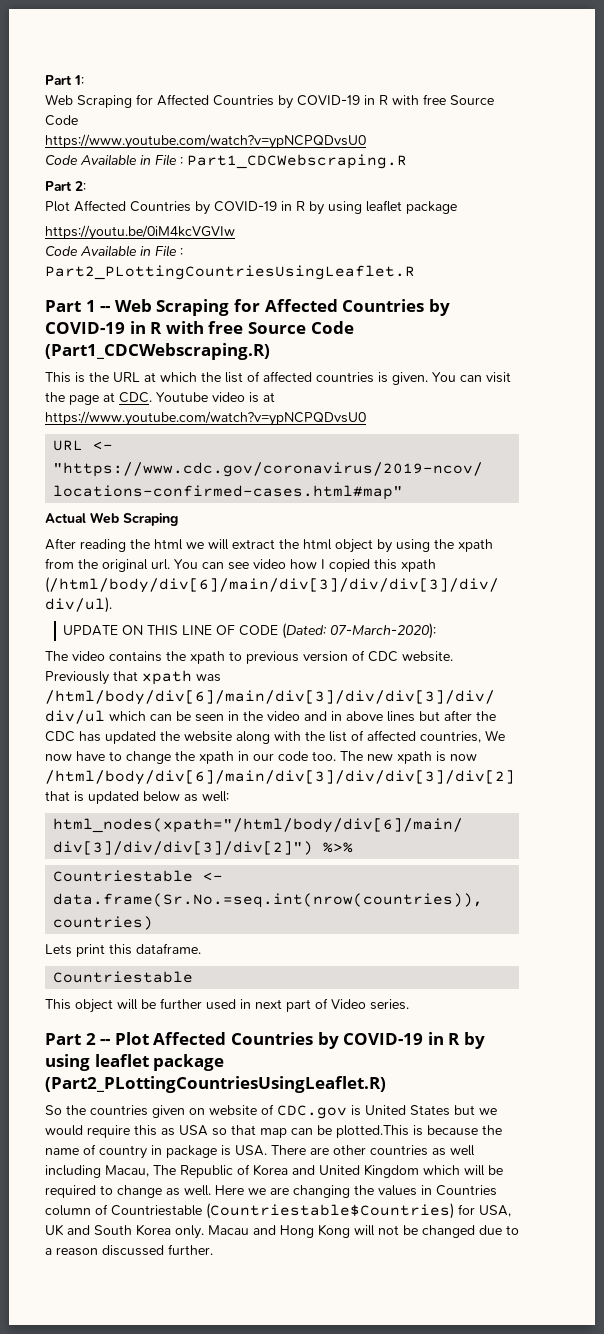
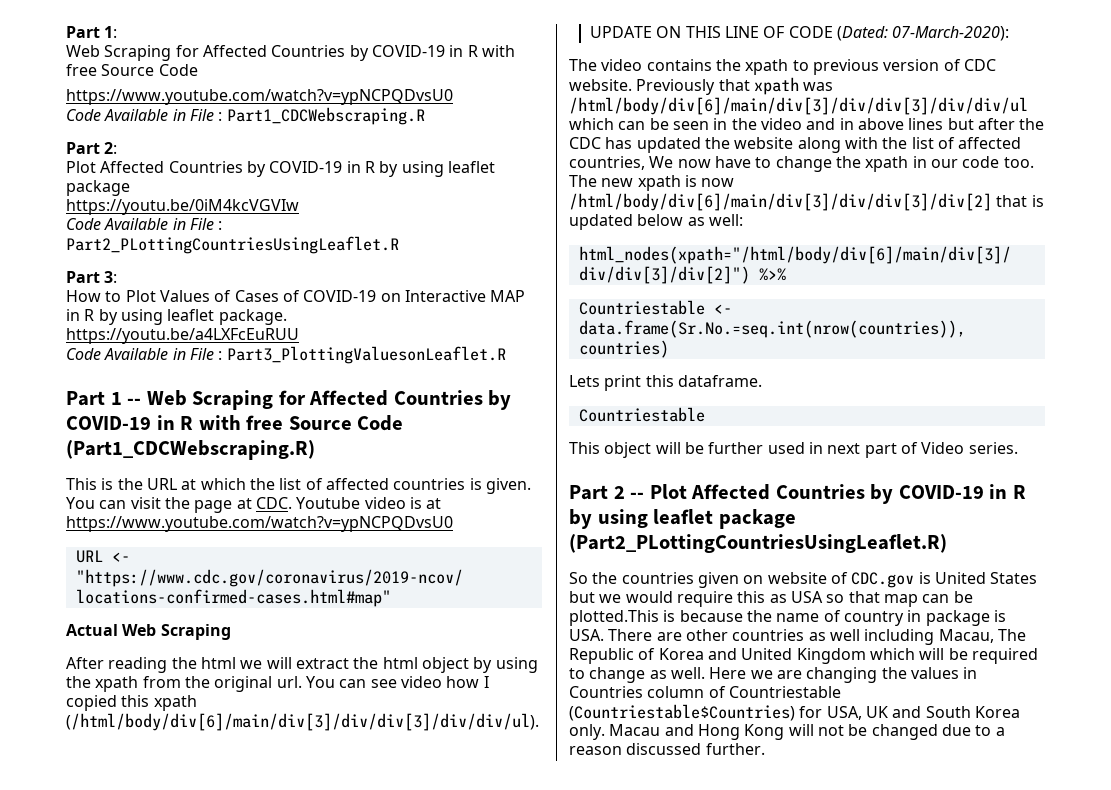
(415, 272) none -> [66,271,118,283] [66,290,526,302] [66,309,287,325] [66,328,299,344] [66,346,506,364] // Part 3: // How to Plot Values of Cases of COVID-19 on Interactive MAP in R by using leaflet package. // https://youtu.be/a4LXFcEuRUU // Code Available in File : Part3_PlottingValuesonLeaflet.R

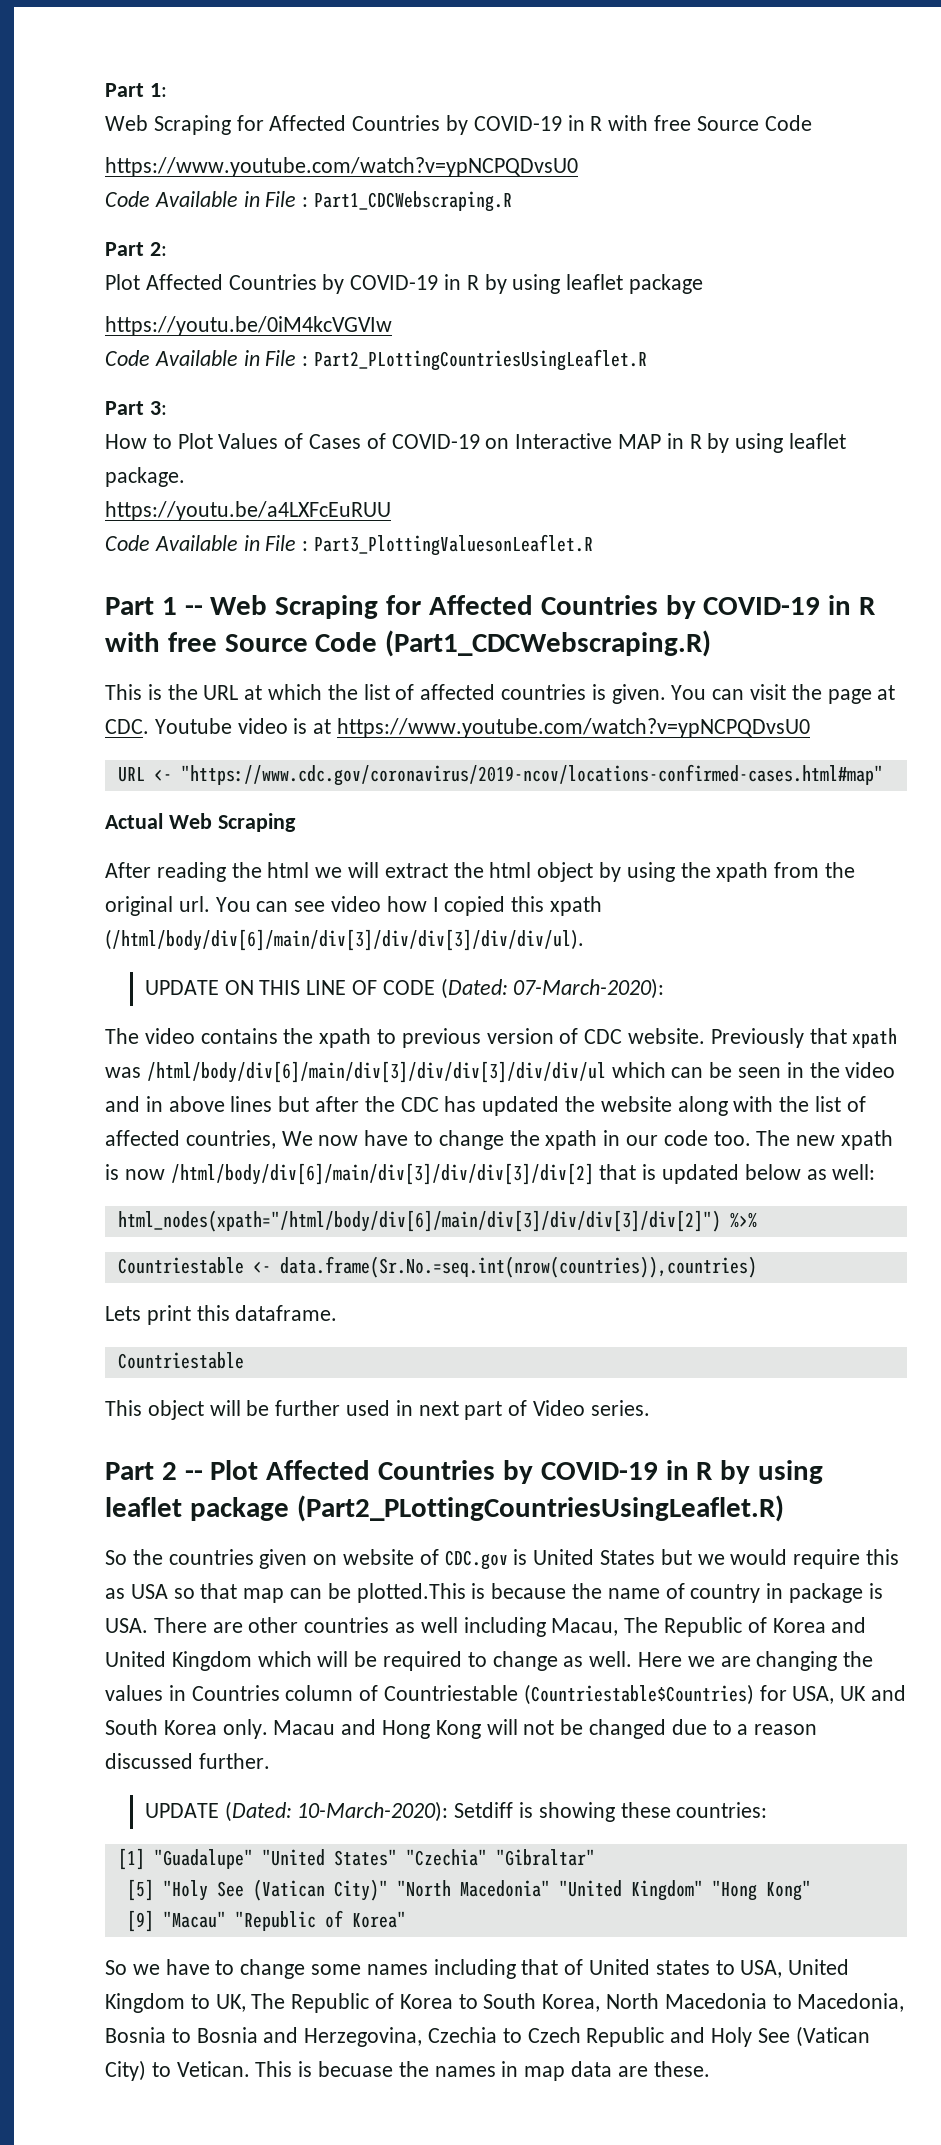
(765, 749) none -> [144,1801,768,1822] [117,1848,595,1870] [126,1879,811,1901] [126,1910,406,1932] [105,1959,850,1979] [105,1993,905,2013] [105,2026,870,2047] [105,2060,710,2081] // UPDATE (Dated: 10-March-2020): Setdiff is showing these countries: // [1] "Guadalupe" "United States" "Czechia" "Gibraltar" // [5] "Holy See (Vatican City)" "North Macedonia" "United Kingdom" "Hong Kong" // [9] "Macau" "Republic of Korea" // So we have to change some names including that of United states to USA, United Kingdom to UK, The Republic of Korea to South Korea, North Macedonia to Macedonia, Bosnia to Bosnia and Herzegovina, Czechia to Czech Republic and Holy See (Vatican City) to Vetican. This is becuase the names in map data are these.

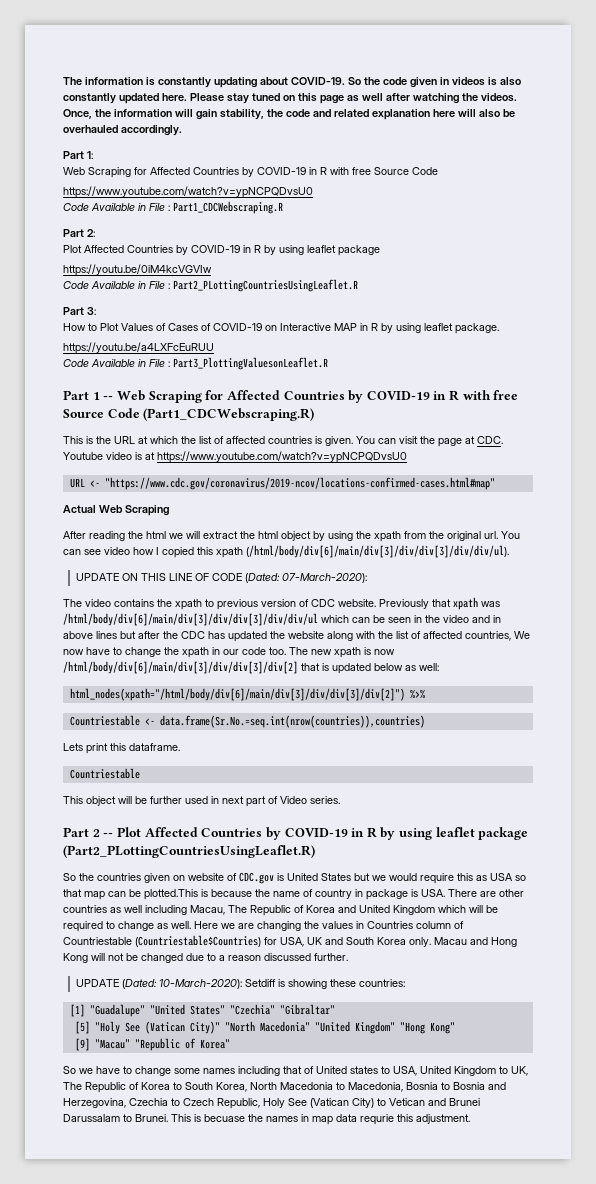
(105, 90) none -> [63,77,521,88] [63,93,517,104] [63,109,515,120] [63,125,182,136] The information is constantly updating about COVID-19. So the code given in videos is also constantly updated here. Please stay tuned on this page as well after watching the videos. Once, the information will gain stability, the code and related explanation here will also be overhauled accordingly. //
[586,2027,706,2047] Republic and -> [217,1098,260,1109] Republic,
[176,2061,250,2077] Vetican. -> [389,1098,480,1106] [63,1114,168,1122] Vetican and Brunei Darussalam to Brunei.
[617,2061,710,2077] are these. -> [360,1114,470,1125] requrie this adjustment.

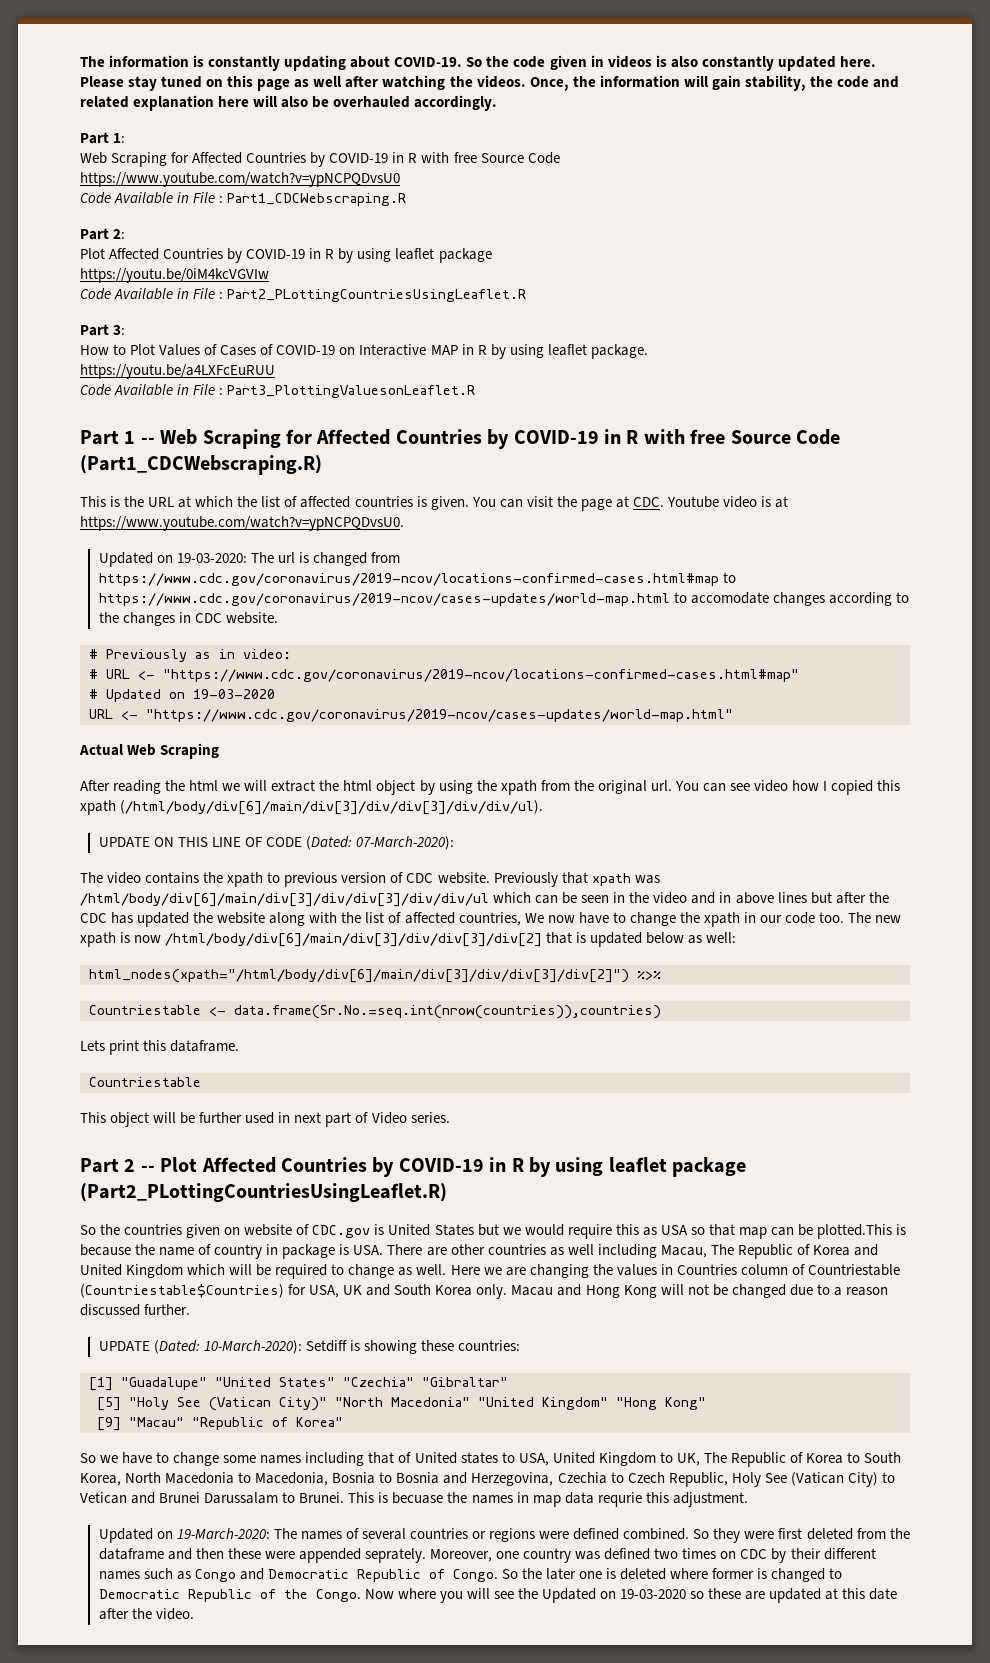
[157,451,407,463] [69,477,495,490] https://www.youtube.com/watch?v=ypNCPQDvsU0 // URL <- "https://www.cdc.gov/coronavirus/2019-ncov/locations-confirmed-cases.html#map" -> [80,516,404,531] [98,552,401,567] [98,572,736,586] [98,592,909,606] [98,612,278,626] [89,649,291,662] [89,669,799,682] [89,689,275,702] [89,709,733,722] https://www.youtube.com/watch?v=ypNCPQDvsU0. // Updated on 19-03-2020: The url is changed from https://www.cdc.gov/coronavirus/2019-ncov/locations-confirmed-cases.html#map to https://www.cdc.gov/coronavirus/2019-ncov/cases-updates/world-map.html to accomodate changes according to the changes in CDC website. // # Previously as in video: // # URL <- "https://www.cdc.gov/coronavirus/2019-ncov/locations-confirmed-cases.html#map" // # Updated on 19-03-2020 // URL <- "https://www.cdc.gov/coronavirus/2019-ncov/cases-updates/world-map.html"
(470, 1119) none -> [98,1528,910,1543] [98,1548,876,1563] [98,1568,843,1582] [98,1588,898,1603] [98,1608,194,1620] // Updated on 19-March-2020: The names of several countries or regions were defined combined. So they were first deleted from the dataframe and then these were appended seprately. Moreover, one country was defined two times on CDC by their different names such as Congo and Democratic Republic of Congo. So the later one is deleted where former is changed to Democratic Republic of the Congo. Now where you will see the Updated on 19-03-2020 so these are updated at this date after the video.

